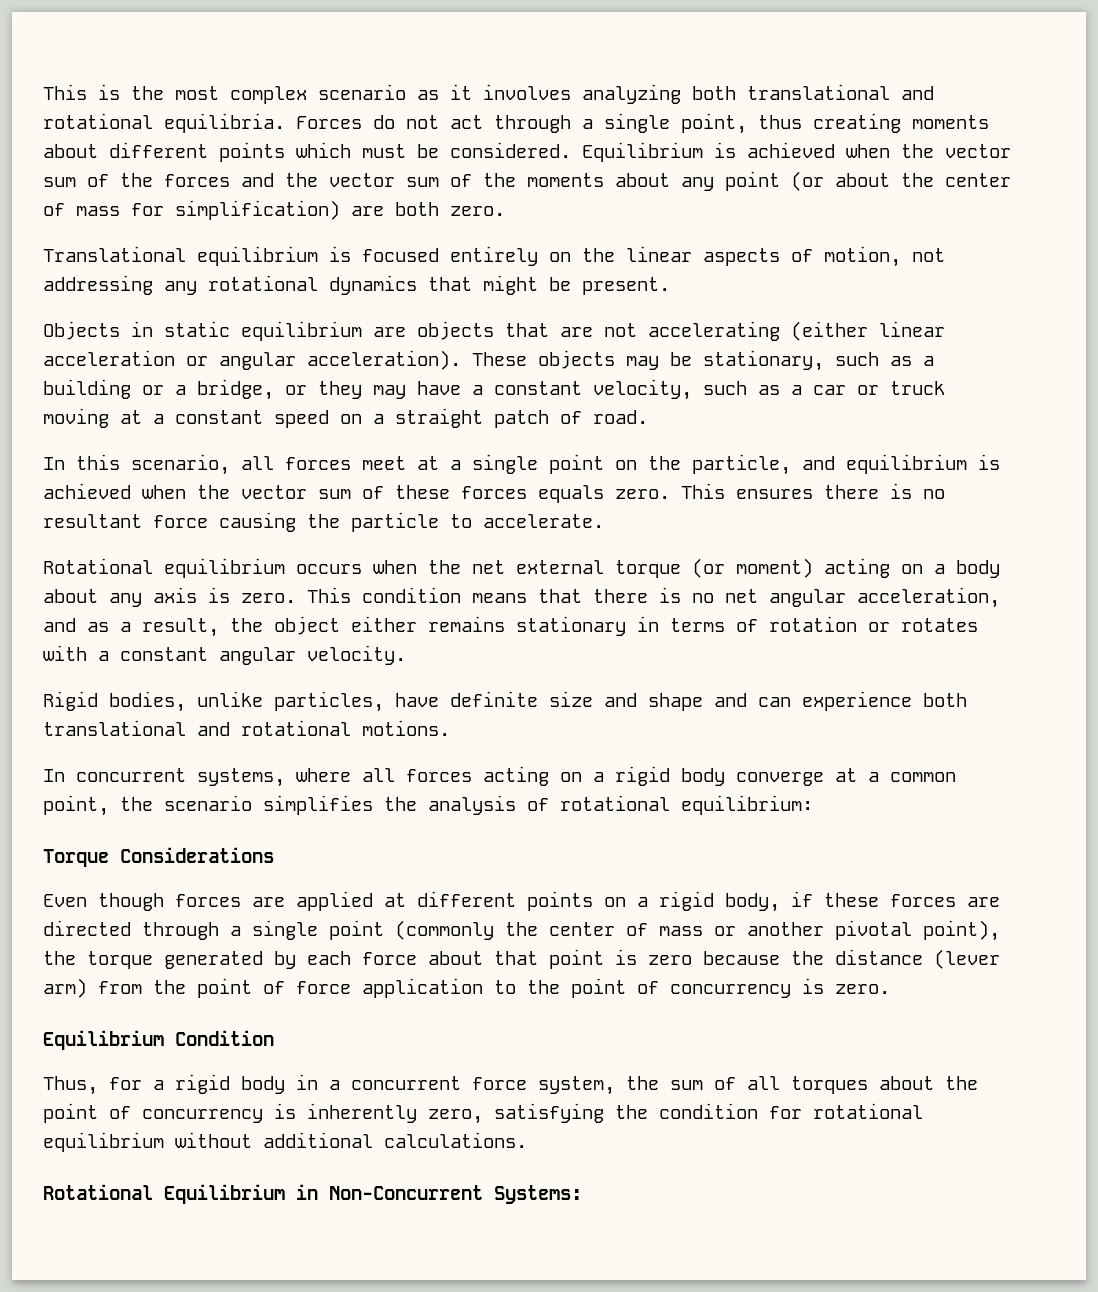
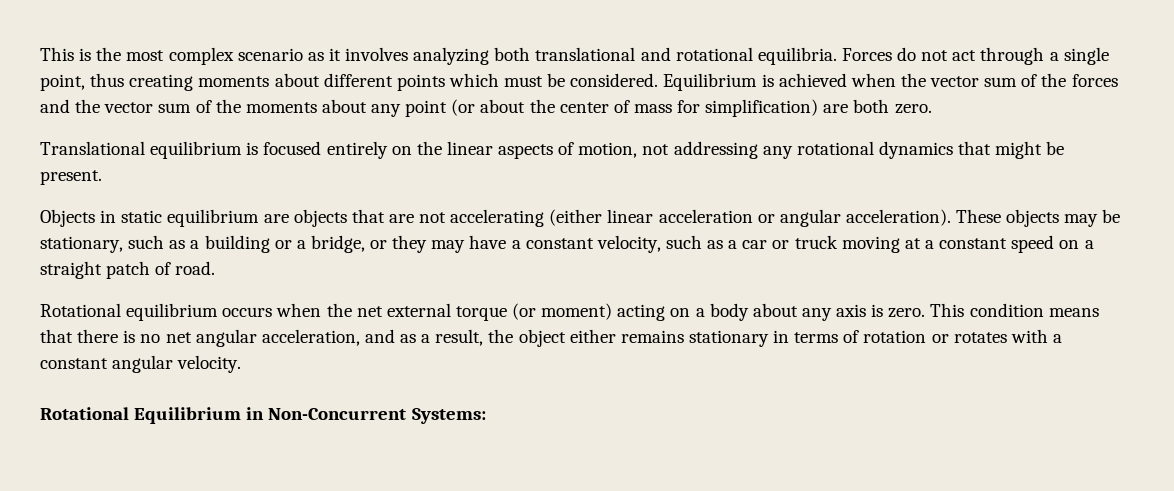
[43,454,1000,475] [43,483,945,503] [43,512,604,532] // In this scenario, all forces meet at a single point on the particle, and equilibrium is achieved when the vector sum of these forces equals zero. This ensures there is no resultant force causing the particle to accelerate. -> (216, 268) none
[43,691,967,712] [43,720,450,736] [43,766,956,787] [43,795,813,816] [43,847,274,867] [43,891,1000,912] [43,920,1000,941] [43,949,1000,969] [43,978,890,998] [43,1030,274,1050] [43,1074,978,1095] [43,1103,923,1124] [43,1132,527,1152] // Rigid bodies, unlike particles, have definite size and shape and can experience both translational and rotational motions. // In concurrent systems, where all forces acting on a rigid body converge at a common point, the scenario simplifies the analysis of rotational equilibrium: // Torque Considerations // Even though forces are applied at different points on a rigid body, if these forces are directed through a single point (commonly the center of mass or another pivotal point), the torque generated by each force about that point is zero because the distance (lever arm) from the point of force application to the point of concurrency is zero. // Equilibrium Condition // Thus, for a rigid body in a concurrent force system, the sum of all torques about the point of concurrency is inherently zero, satisfying the condition for rotational equilibrium without additional calculations. -> (242, 364) none

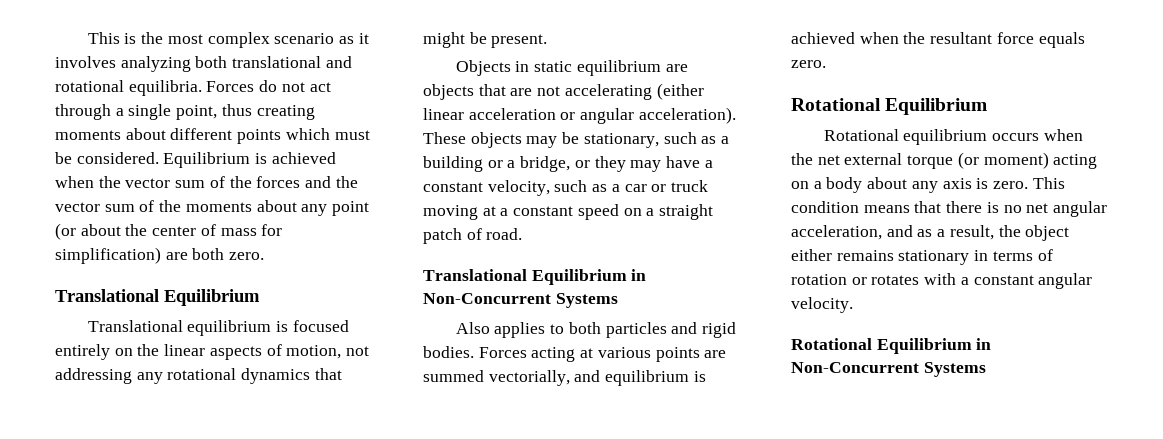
(932, 109) none -> [55,289,260,306] // Translational Equilibrium
(216, 268) none -> [423,269,647,285] [423,293,618,308] [455,322,737,338] [423,346,727,362] [423,370,706,386] [791,32,1085,48] [791,60,826,68] [791,98,988,115] // Translational Equilibrium in Non-Concurrent Systems // Also applies to both particles and rigid bodies. Forces acting at various points are summed vectorially, and equilibrium is achieved when the resultant force equals zero. // Rotational Equilibrium
[411,408,486,424] Systems: -> [923,362,986,377] Systems

